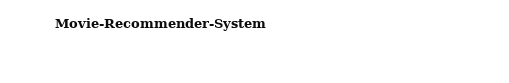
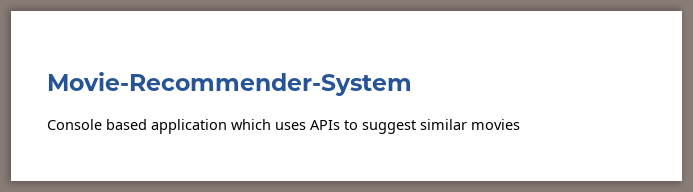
(266, 24) none -> [47,119,520,134] // Console based application which uses APIs to suggest similar movies

